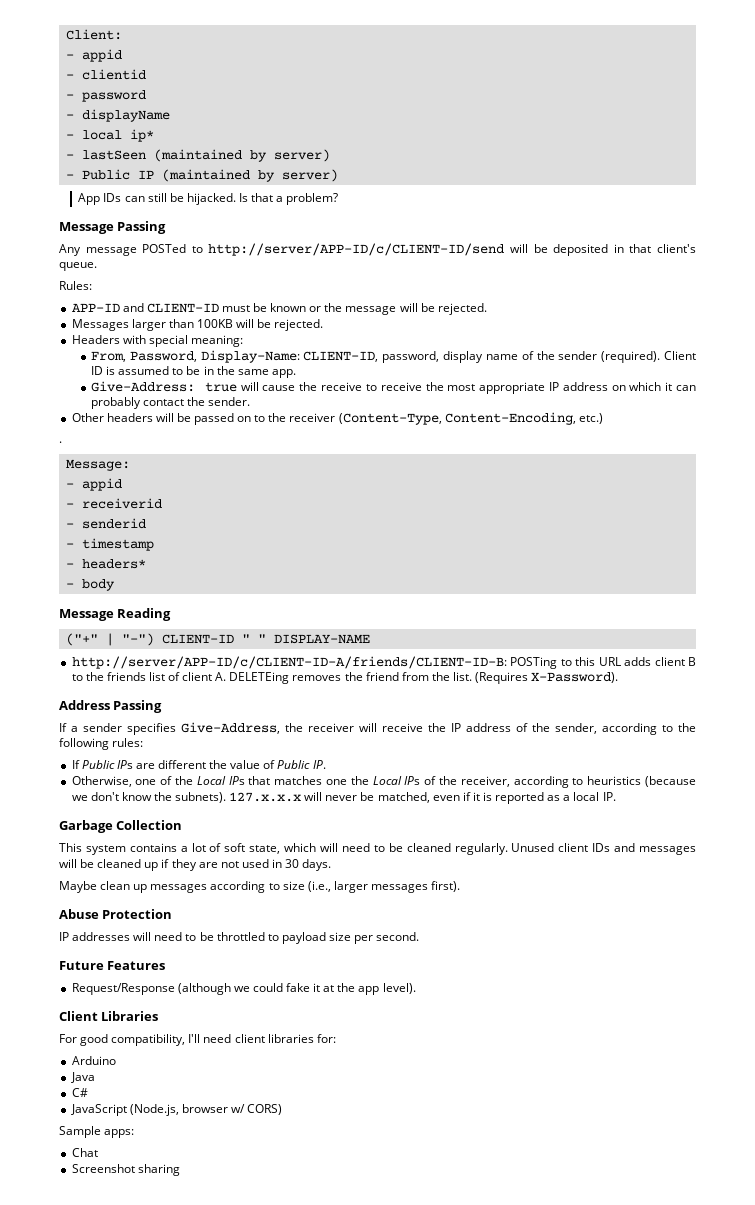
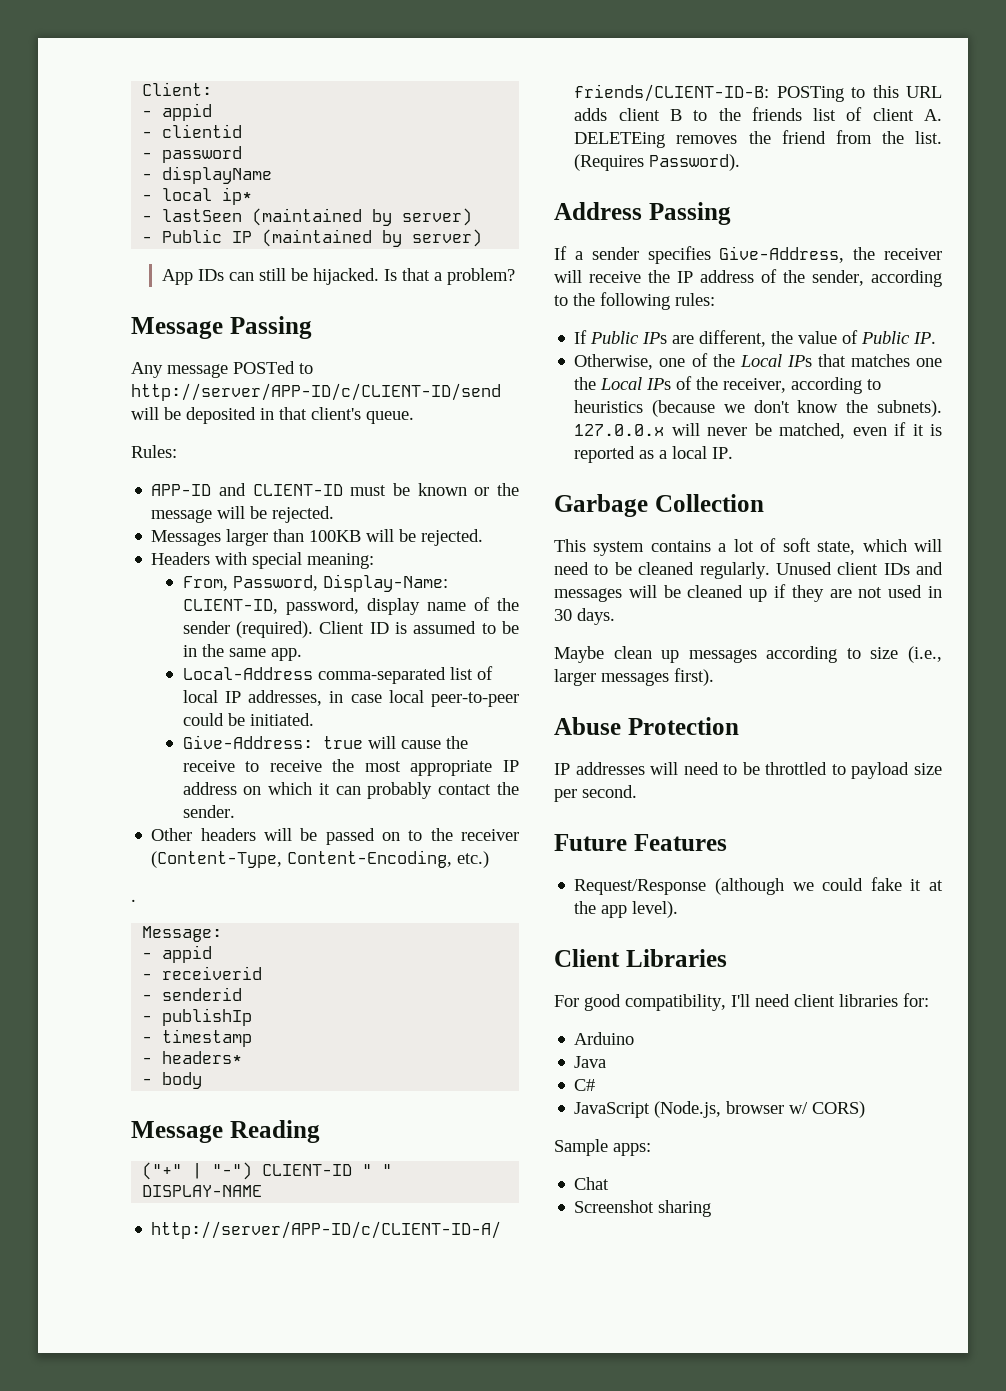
(296, 373) none -> [182,666,493,684] [182,690,519,707] [182,713,314,726] // Local-Address comma-separated list of local IP addresses, in case local peer-to-peer could be initiated.
(146, 523) none -> [142,1008,253,1026] // - publishIp
[531,672,619,683] X-Password). -> [649,154,741,171] Password).
[158,760,207,769] different -> [699,330,767,347] different,
[229,792,302,802] 127.x.x.x -> [574,424,665,436] 127.0.0.x

